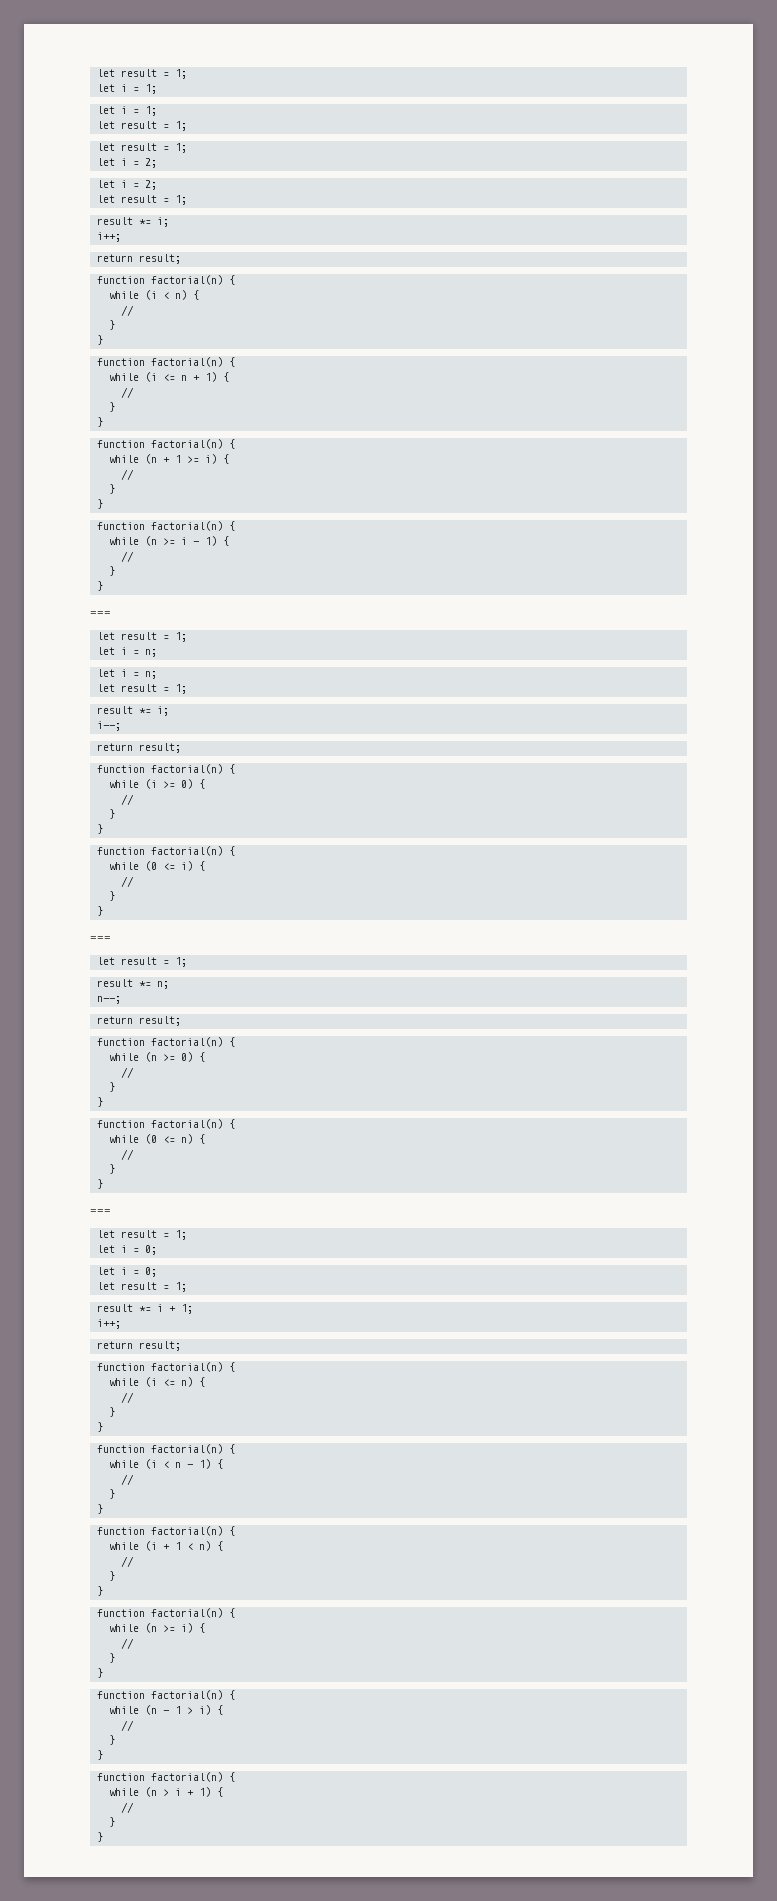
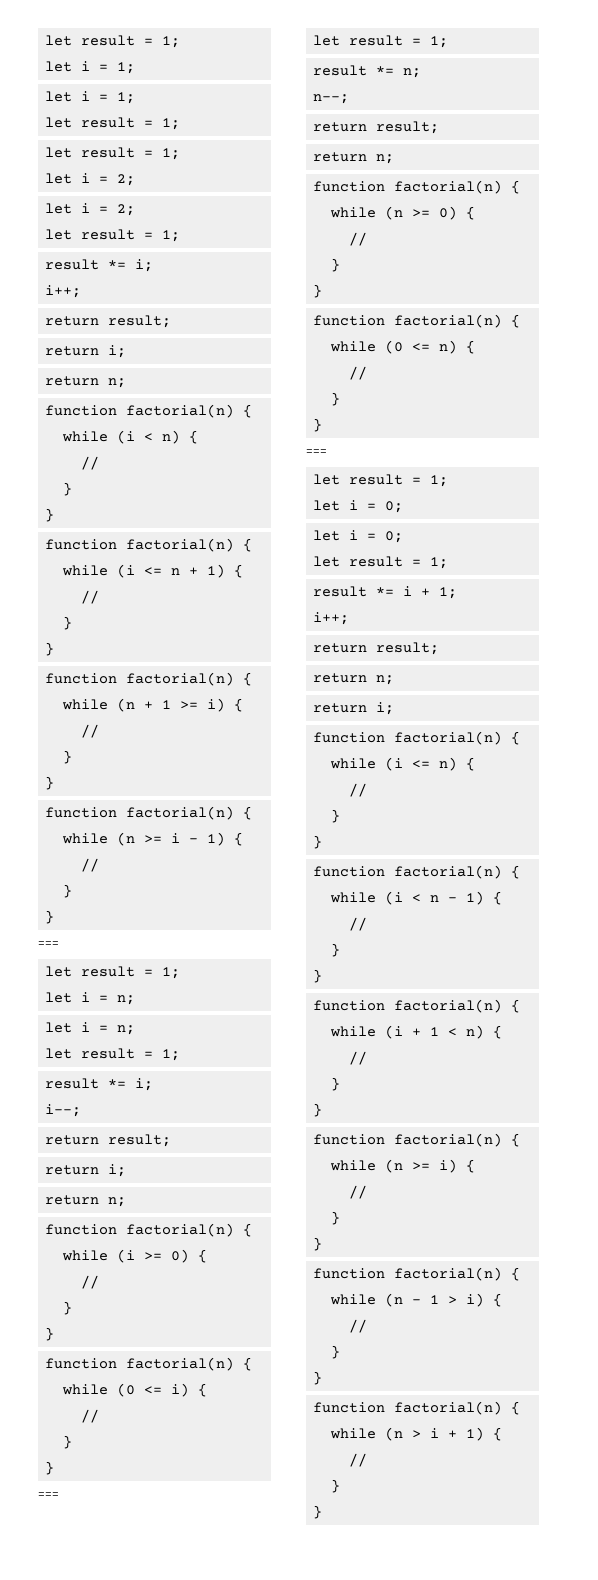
(182, 259) none -> [45,345,127,358] [45,376,127,388] // return i; // return n;
(182, 748) none -> [45,1164,127,1177] [45,1195,127,1207] // return i; // return n;
(182, 1021) none -> [313,152,395,164] // return n;
(182, 1346) none -> [313,673,395,685] [313,702,395,715] // return n; // return i;

